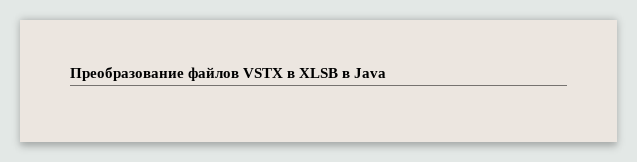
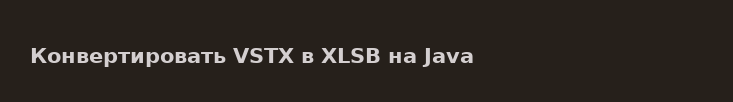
[70,67,240,81] Преобразование файлов -> [30,48,226,67] Конвертировать
[342,71,351,78] в -> [388,52,417,63] на

